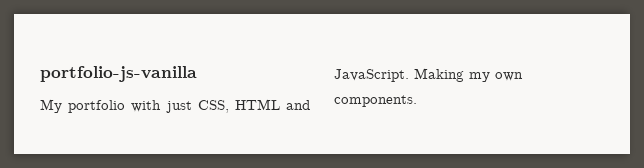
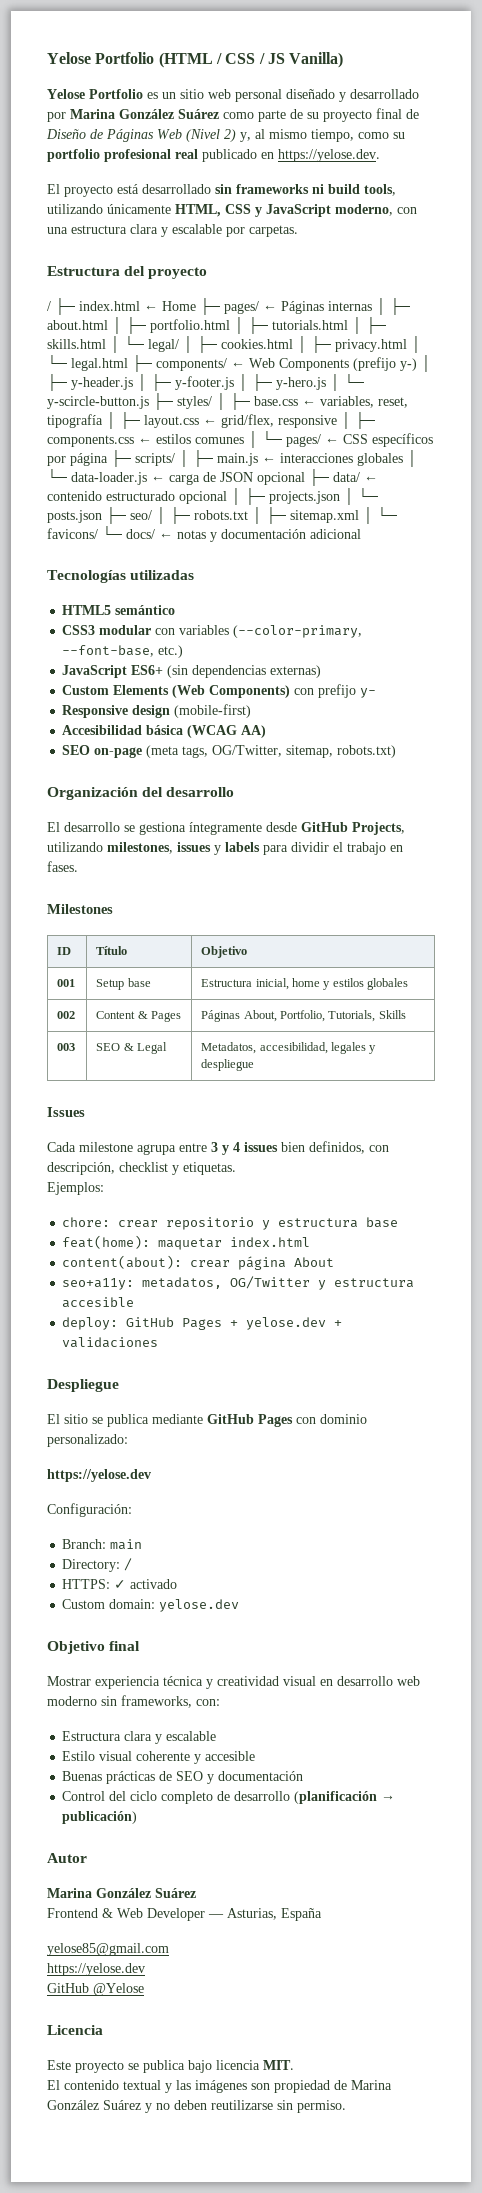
[40,66,197,82] [40,99,310,113] [334,68,523,82] [334,95,417,107] portfolio-js-vanilla // My portfolio with just CSS, HTML and JavaScript. Making my own components. -> [47,52,344,68] [47,89,419,102] [47,108,419,122] [46,129,405,142] [47,149,380,162] [47,184,396,197] [47,204,417,217] [47,224,298,237] [47,266,208,279] [47,298,410,315] [47,317,386,334] [47,336,421,353] [47,355,431,372] [47,374,364,391] [47,393,408,410] [47,412,375,429] [47,431,433,448] [47,450,417,467] [47,469,378,486] [47,488,378,505] [47,507,397,524] [47,526,361,542] [47,570,195,583] [62,605,176,615] [62,625,363,638] [62,645,184,658] [62,665,322,678] [62,684,377,698] [62,704,252,718] [62,725,267,738] [62,745,397,758] [47,787,235,800] [47,822,405,835] [47,842,403,855] [47,861,78,872] [47,904,113,914] [57,947,72,955] [96,946,128,955] [201,946,248,958] [57,979,76,987] [96,978,151,990] [201,978,409,990] [57,1011,76,1019] [96,1011,181,1022] [201,1010,406,1022] [57,1043,76,1051] [96,1042,167,1054] [201,1042,377,1054] [201,1059,255,1071] [47,1107,85,1117] [47,1141,389,1155] [47,1162,236,1175] [47,1182,104,1195] [62,1217,399,1230] [62,1235,311,1250] [62,1255,335,1270] [62,1276,415,1290] [62,1297,135,1308] [62,1317,343,1330] [62,1337,159,1348] [47,1379,119,1392] [47,1414,367,1427] [47,1434,128,1447] [47,1469,151,1482] [47,1503,132,1517] [62,1539,143,1550] [62,1558,133,1572] [62,1579,178,1589] [62,1599,240,1612] [47,1641,141,1654] [47,1676,420,1689] [47,1695,220,1708] [62,1731,217,1744] [62,1751,256,1764] [62,1771,304,1784] [62,1791,396,1804] [62,1811,138,1824] [47,1853,87,1863] [47,1888,196,1898] [47,1908,322,1921] [47,1943,169,1956] [47,1963,145,1976] [47,1983,144,1996] [47,2025,103,2035] [47,2060,294,2073] [47,2080,392,2093] [47,2100,346,2113] Yelose Portfolio (HTML / CSS / JS Vanilla) // Yelose Portfolio es un sitio web personal diseñado y desarrollado por Marina González Suárez como parte de su proyecto final de Diseño de Páginas Web (Nivel 2) y, al mismo tiempo, como su portfolio profesional real publicado en https://yelose.dev. // El proyecto está desarrollado sin frameworks ni build tools, utilizando únicamente HTML, CSS y JavaScript moderno, con una estructura clara y escalable por carpetas. // Estructura del proyecto // / ├─ index.html ← Home ├─ pages/ ← Páginas internas │ ├─ about.html │ ├─ portfolio.html │ ├─ tutorials.html │ ├─ skills.html │ └─ legal/ │ ├─ cookies.html │ ├─ privacy.html │ └─ legal.html ├─ components/ ← Web Components (prefijo y-) │ ├─ y-header.js │ ├─ y-footer.js │ ├─ y-hero.js │ └─ y-scircle-button.js ├─ styles/ │ ├─ base.css ← variables, reset, tipografía │ ├─ layout.css ← grid/flex, responsive │ ├─ components.css ← estilos comunes │ └─ pages/ ← CSS específicos por página ├─ scripts/ │ ├─ main.js ← interacciones globales │ └─ data-loader.js ← carga de JSON opcional ├─ data/ ← contenido estructurado opcional │ ├─ projects.json │ └─ posts.json ├─ seo/ │ ├─ robots.txt │ ├─ sitemap.xml │ └─ favicons/ └─ docs/ ← notas y documentación adicional // Tecnologías utilizadas // HTML5 semántico // CSS3 modular con variables (--color-primary, --font-base, etc.) // JavaScript ES6+ (sin dependencias externas) // Custom Elements (Web Components) con prefijo y- // Responsive design (mobile-first) // Accesibilidad básica (WCAG AA) // SEO on-page (meta tags, OG/Twitter, sitemap, robots.txt) // Organización del desarrollo // El desarrollo se gestiona íntegramente desde GitHub Projects, utilizando milestones, issues y labels para dividir el trabajo en fases. // Milestones // ID | Título | Objetivo // 001 | Setup base | Estructura inicial, home y estilos globales // 002 | Content & Pages | Páginas About, Portfolio, Tutorials, Skills // 003 | SEO & Legal | Metadatos, accesibilidad, legales y despliegue // Issues // Cada milestone agrupa entre 3 y 4 issues bien definidos, con descripción, checklist y etiquetas. // Ejemplos: // chore: crear repositorio y estructura base // feat(home): maquetar index.html // content(about): crear página About // seo+a11y: metadatos, OG/Twitter y estructura accesible // deploy: GitHub Pages + yelose.dev + validaciones // Despliegue // El sitio se publica mediante GitHub Pages con dominio personalizado: // https://yelose.dev // Configuración: // Branch: main // Directory: / // HTTPS: ✓ activado // Custom domain: yelose.dev // Objetivo final // Mostrar experiencia técnica y creatividad visual en desarrollo web moderno sin frameworks, con: // Estructura clara y escalable // Estilo visual coherente y accesible // Buenas prácticas de SEO y documentación // Control del ciclo completo de desarrollo (planificación → publicación) // Autor // Marina González Suárez // Frontend & Web Developer — Asturias, España // yelose85@gmail.com // https://yelose.dev // GitHub @Yelose // Licencia // Este proyecto se publica bajo licencia MIT. // El contenido textual y las imágenes son propiedad de Marina González Suárez y no deben reutilizarse sin permiso.

